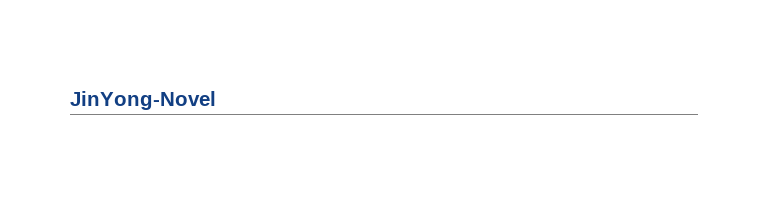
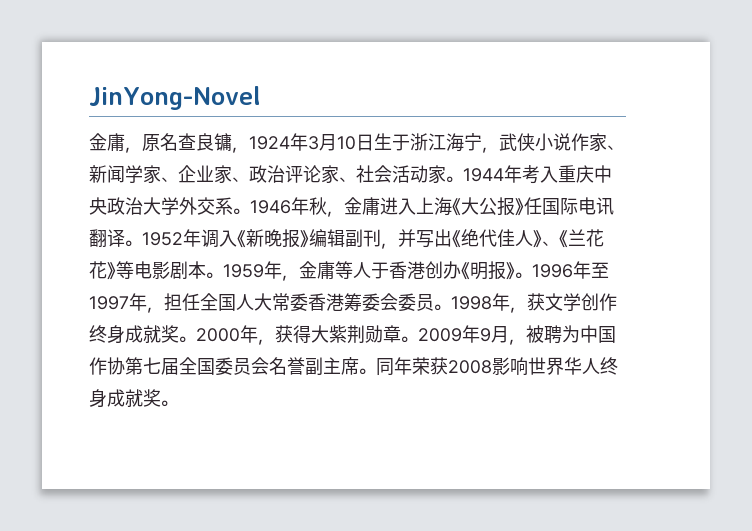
(216, 100) none -> [89,133,624,153] [89,165,612,184] [89,197,614,217] [89,229,604,249] [89,261,609,281] [89,293,617,313] [89,325,616,345] [89,357,618,376] [89,389,178,408] // 金庸，原名查良镛，1924年3月10日生于浙江海宁，武侠小说作家、新闻学家、企业家、政治评论家、社会活动家。1944年考入重庆中央政治大学外交系。1946年秋，金庸进入上海《大公报》任国际电讯翻译。1952年调入《新晚报》编辑副刊，并写出《绝代佳人》、《兰花花》等电影剧本。1959年，金庸等人于香港创办《明报》。1996年至1997年，担任全国人大常委香港筹委会委员。1998年，获文学创作终身成就奖。2000年，获得大紫荆勋章。2009年9月，被聘为中国作协第七届全国委员会名誉副主席。同年荣获2008影响世界华人终身成就奖。

